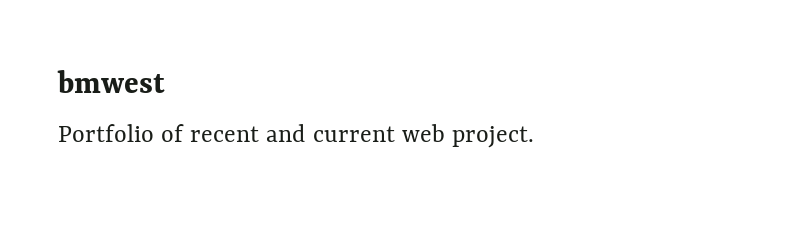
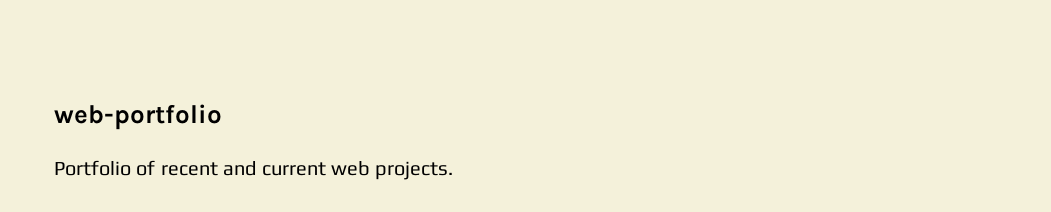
[57,70,165,93] bmwest -> [54,104,222,130] web-portfolio
[451,126,534,148] project. -> [375,161,454,180] projects.

